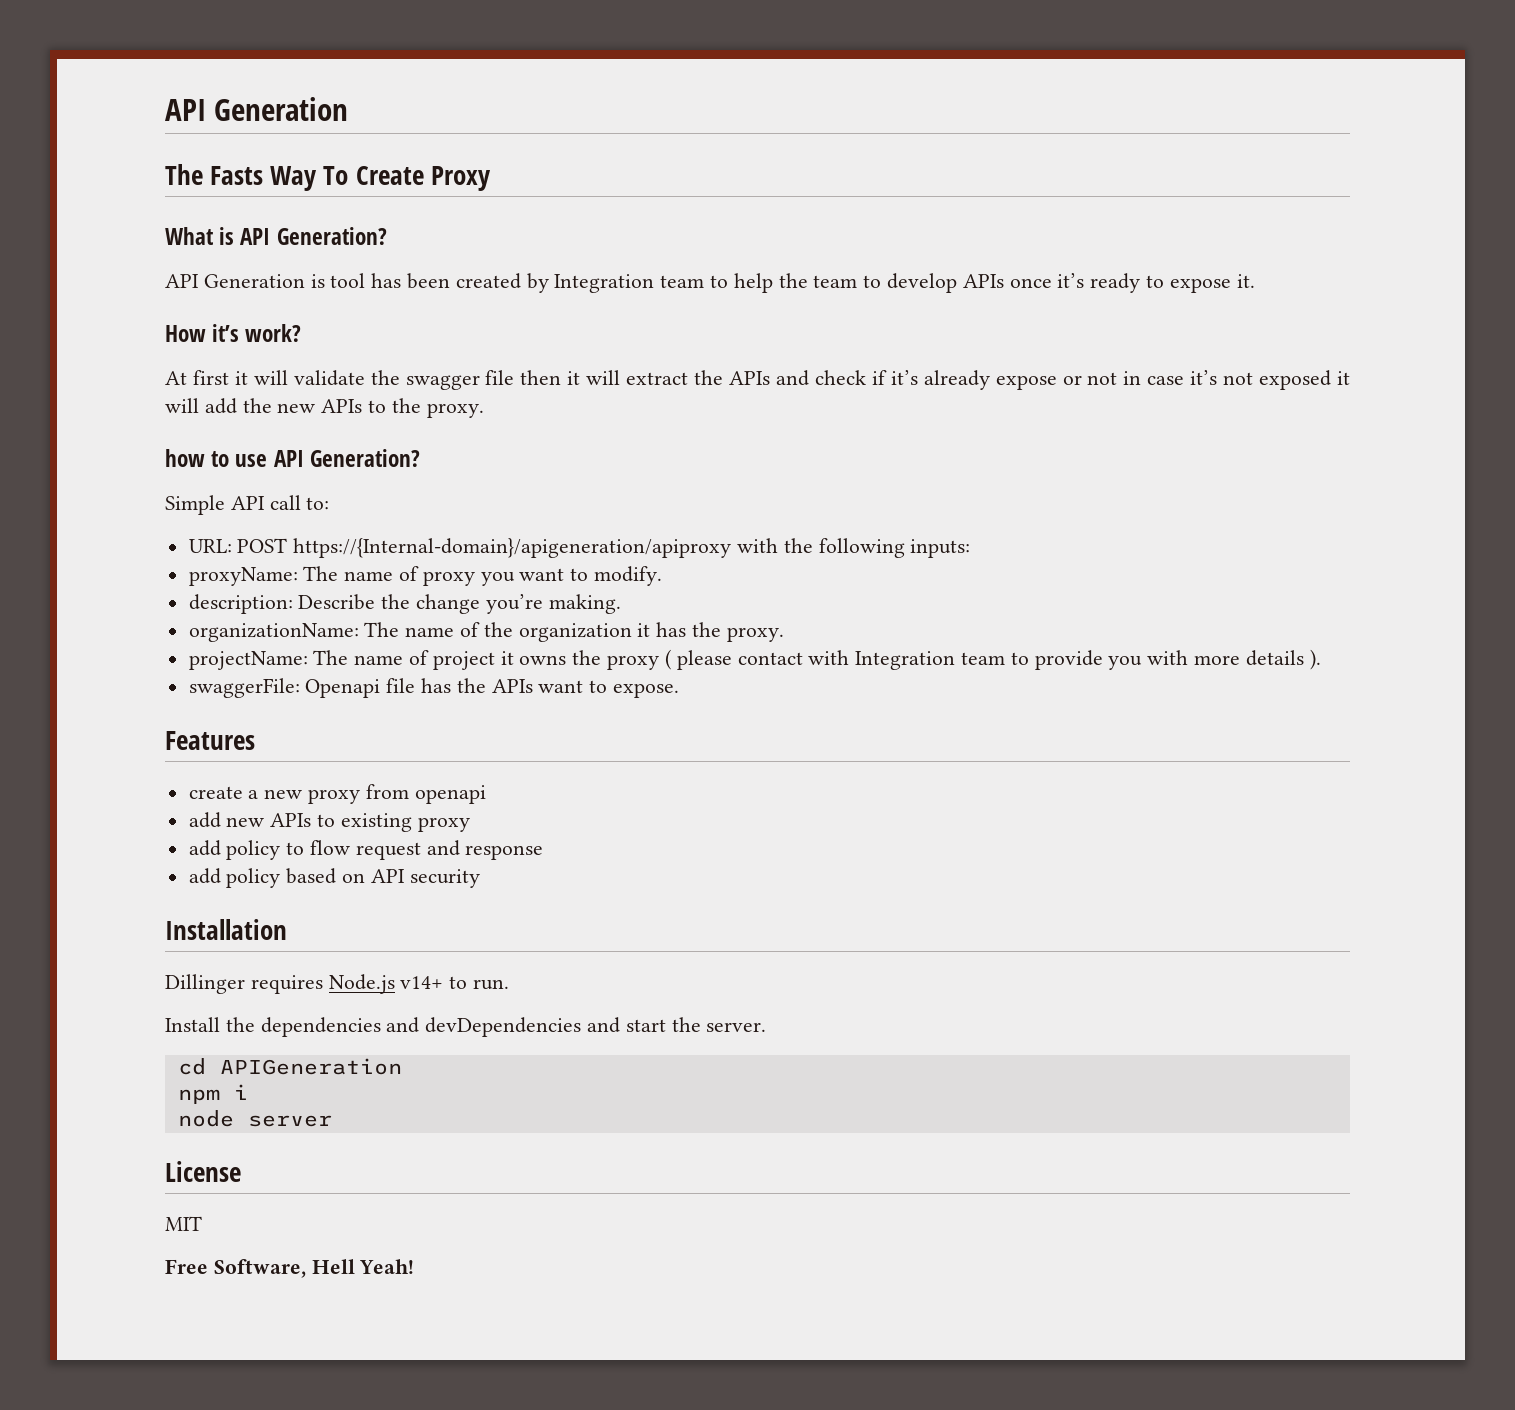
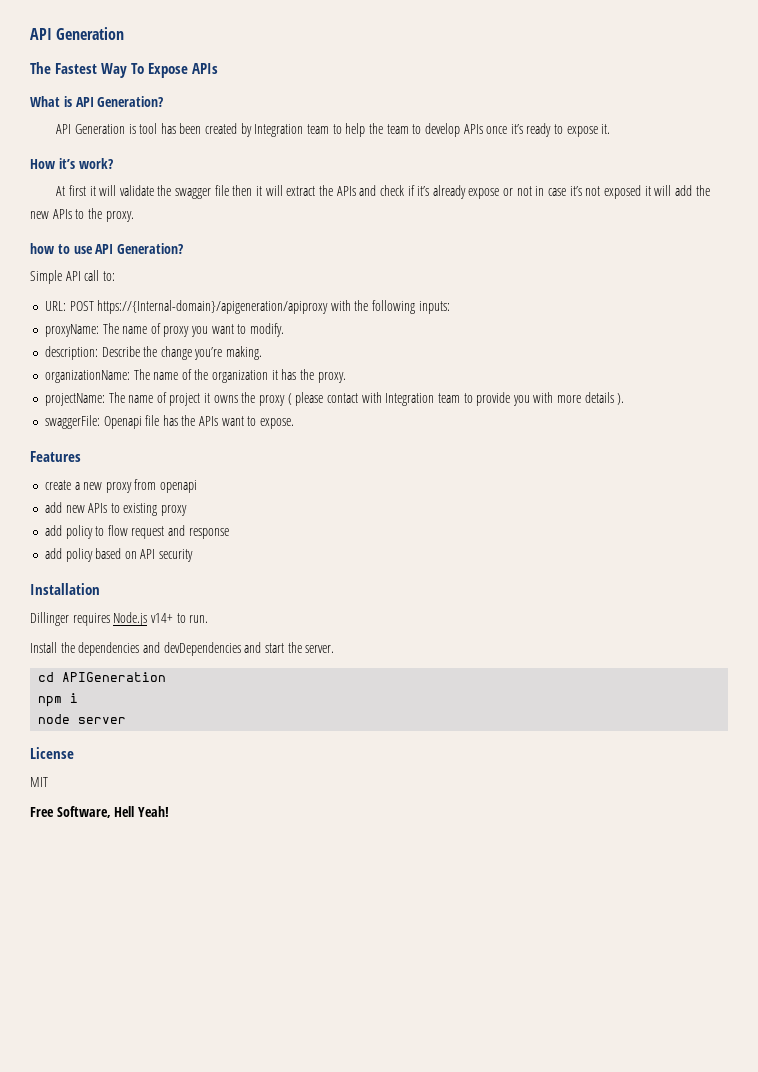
[210,166,264,185] Fasts -> [55,63,98,74] Fastest
[355,166,491,191] Create Proxy -> [148,63,219,78] Expose APIs

